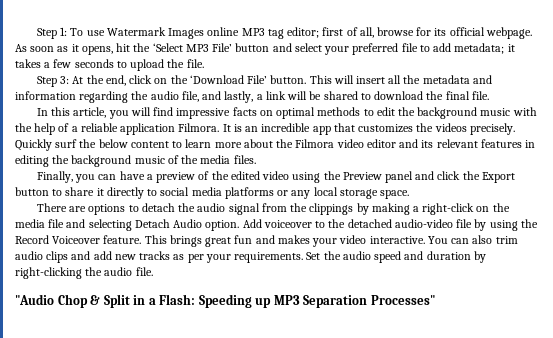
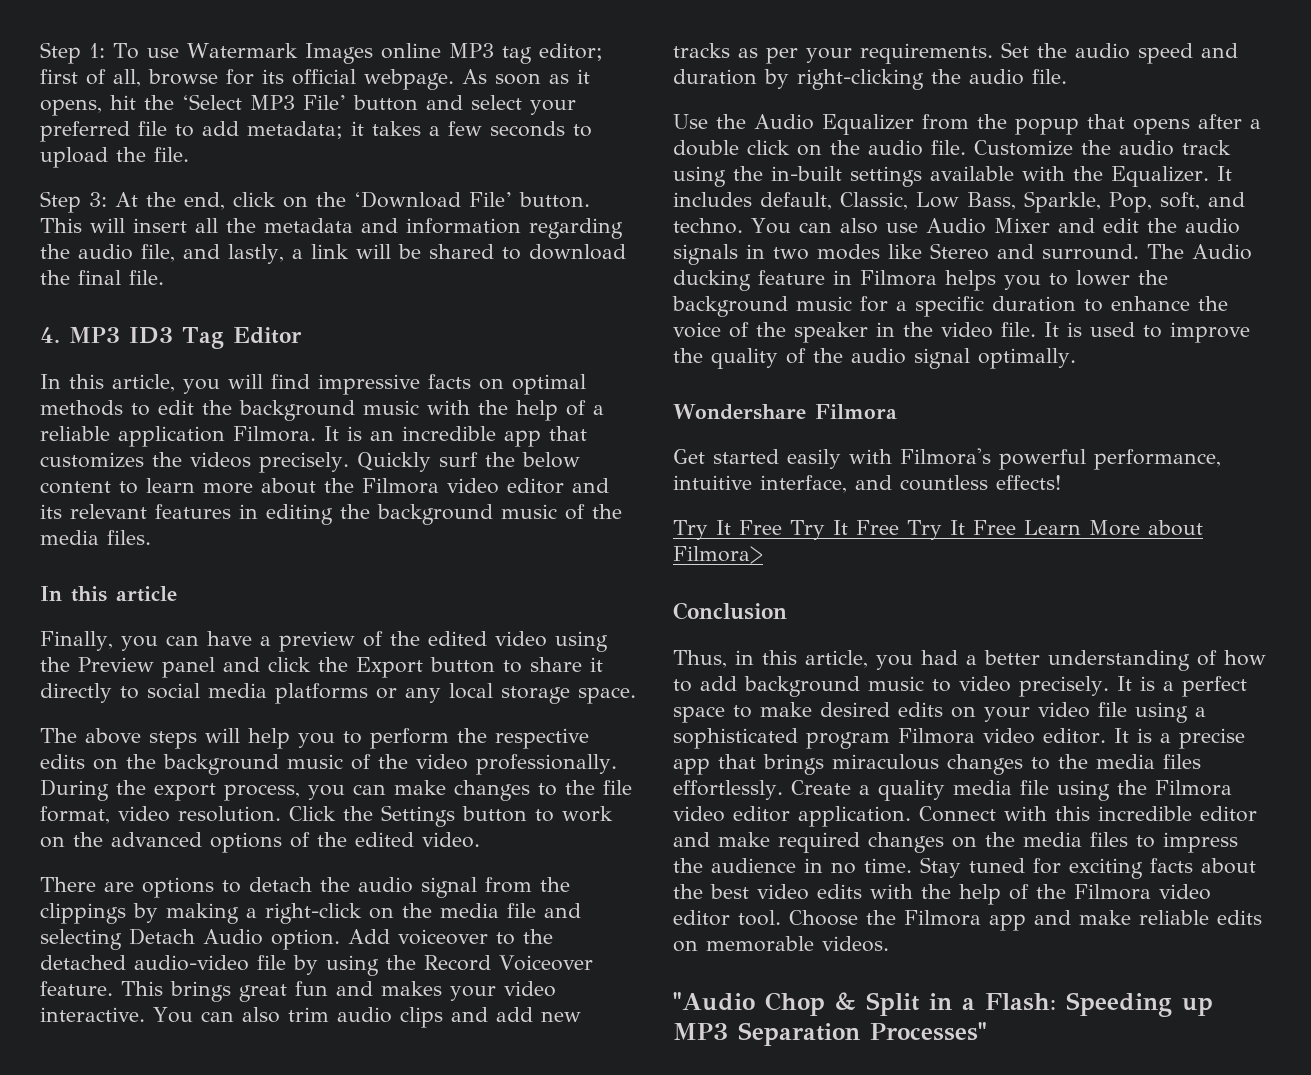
(489, 95) none -> [40,327,302,349] // 4. MP3 ID3 Tag Editor
(256, 159) none -> [40,586,177,602] // In this article
(410, 194) none -> [40,728,589,749] [40,754,617,775] [40,779,632,801] [40,805,613,827] [40,832,480,853] // The above steps will help you to perform the respective edits on the background music of the video professionally. During the export process, you can make changes to the file format, video resolution. Click the Settings button to work on the advanced options of the edited video.
(153, 271) none -> [673,114,1261,135] [673,140,1231,156] [673,166,1232,187] [673,191,1245,213] [673,218,1240,234] [673,243,1252,265] [673,270,1168,291] [672,296,1228,317] [673,322,1250,343] [673,348,1076,369] [673,404,897,420] [673,448,1221,470] [673,475,1061,493] [673,520,1203,540] [673,546,763,564] [673,602,787,620] [673,650,1266,671] [673,676,1247,697] [673,702,1206,723] [673,728,1245,749] [673,754,1201,775] [673,780,1232,801] [673,806,1257,827] [673,832,1238,853] [673,857,1256,879] [673,884,1211,905] [673,910,1262,931] [673,936,889,952] // Use the Audio Equalizer from the popup that opens after a double click on the audio file. Customize the audio track using the in-built settings available with the Equalizer. It includes default, Classic, Low Bass, Sparkle, Pop, soft, and techno. You can also use Audio Mixer and edit the audio signals in two modes like Stereo and surround. The Audio ducking feature in Filmora helps you to lower the background music for a specific duration to enhance the voice of the speaker in the video file. It is used to improve the quality of the audio signal optimally. // Wondershare Filmora // Get started easily with Filmora's powerful performance, intuitive interface, and countless effects! // Try It Free Try It Free Try It Free Learn More about Filmora> // Conclusion // Thus, in this article, you had a better understanding of how to add background music to video precisely. It is a perfect space to make desired edits on your video file using a sophisticated program Filmora video editor. It is a precise app that brings miraculous changes to the media files effortlessly. Create a quality media file using the Filmora video editor application. Connect with this incredible editor and make required changes on the media files to impress the audience in no time. Stay tuned for exciting facts about the best video edits with the help of the Filmora video editor tool. Choose the Filmora app and make reliable edits on memorable videos.

